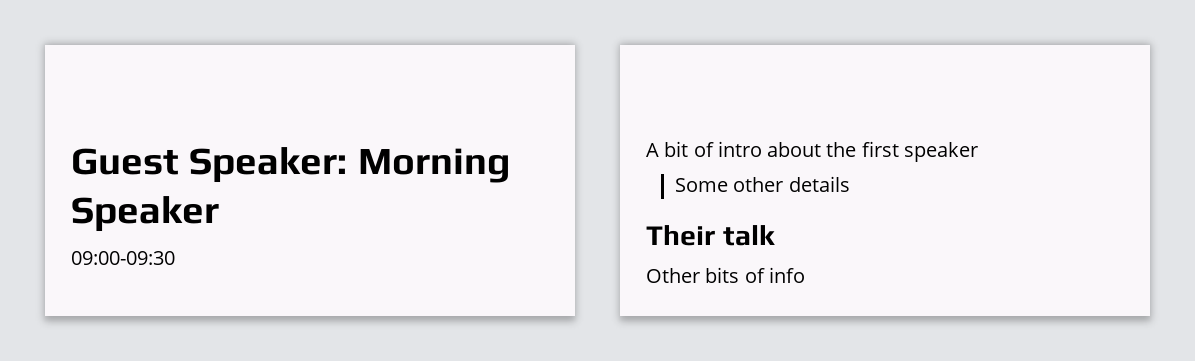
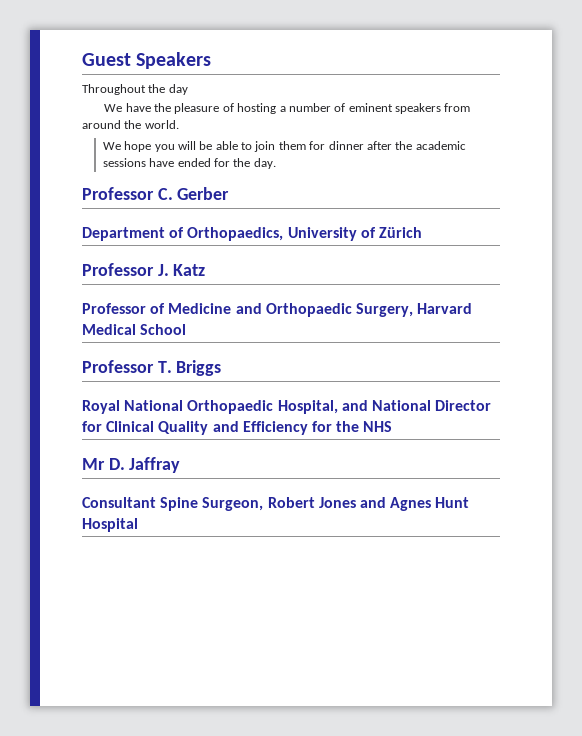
[189,147,510,183] [71,196,219,232] [71,251,175,265] [646,141,978,162] [675,176,850,192] [646,225,775,246] [646,267,805,283] Speaker: Morning Speaker // 09:00-09:30 // A bit of intro about the first speaker // Some other details // Their talk // Other bits of info -> [136,52,212,69] [82,84,188,95] [104,103,471,114] [82,120,179,129] [102,141,466,152] [102,158,276,169] [82,187,230,200] [82,227,422,241] [82,263,206,276] [82,303,473,317] [82,324,187,335] [82,360,222,376] [82,400,492,414] [82,421,393,435] [82,457,181,473] [82,497,470,511] [82,518,138,532] Speakers // Throughout the day // We have the pleasure of hosting a number of eminent speakers from around the world. // We hope you will be able to join them for dinner after the academic sessions have ended for the day. // Professor C. Gerber // Department of Orthopaedics, University of Zürich // Professor J. Katz // Professor of Medicine and Orthopaedic Surgery, Harvard Medical School // Professor T. Briggs // Royal National Orthopaedic Hospital, and National Director for Clinical Quality and Efficiency for the NHS // Mr D. Jaffray // Consultant Spine Surgeon, Robert Jones and Agnes Hunt Hospital

